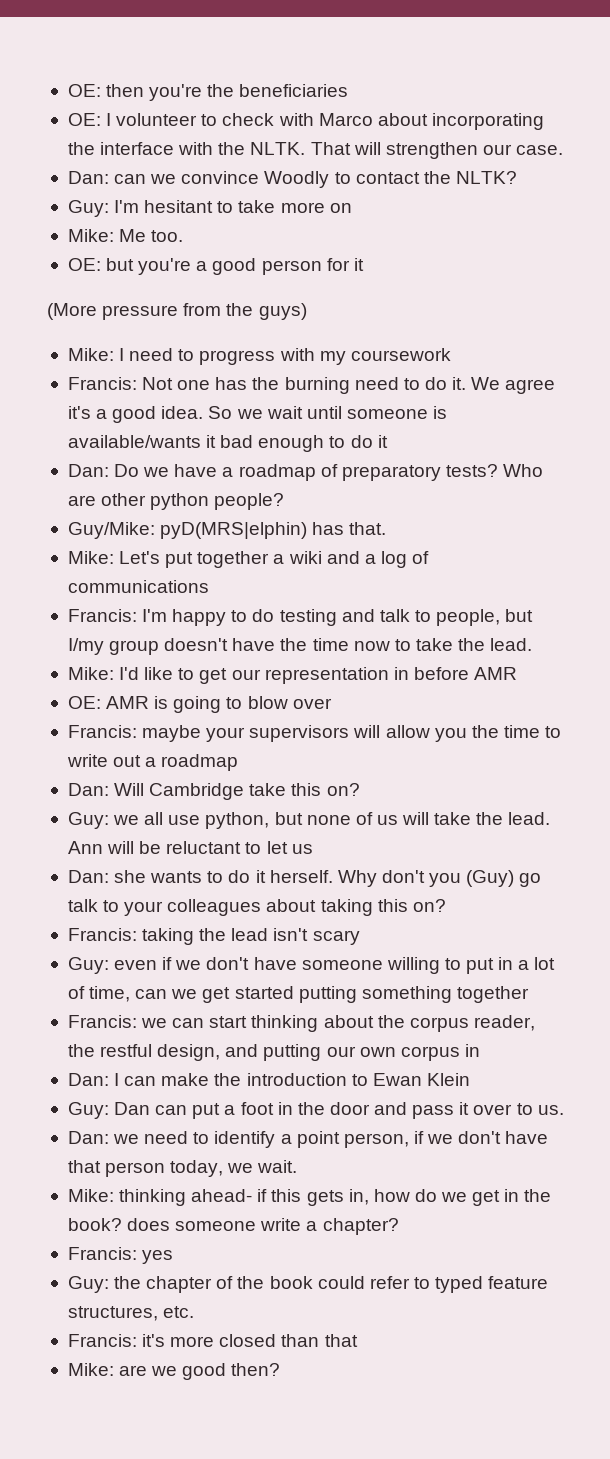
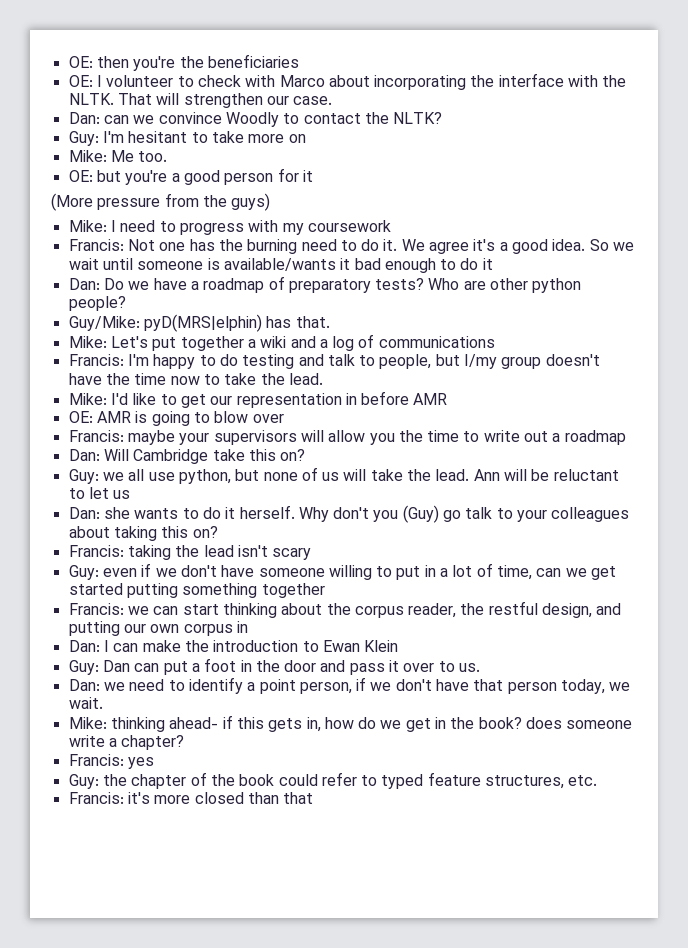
[67,1363,281,1380] // Mike: are we good then? -> (314, 798) none

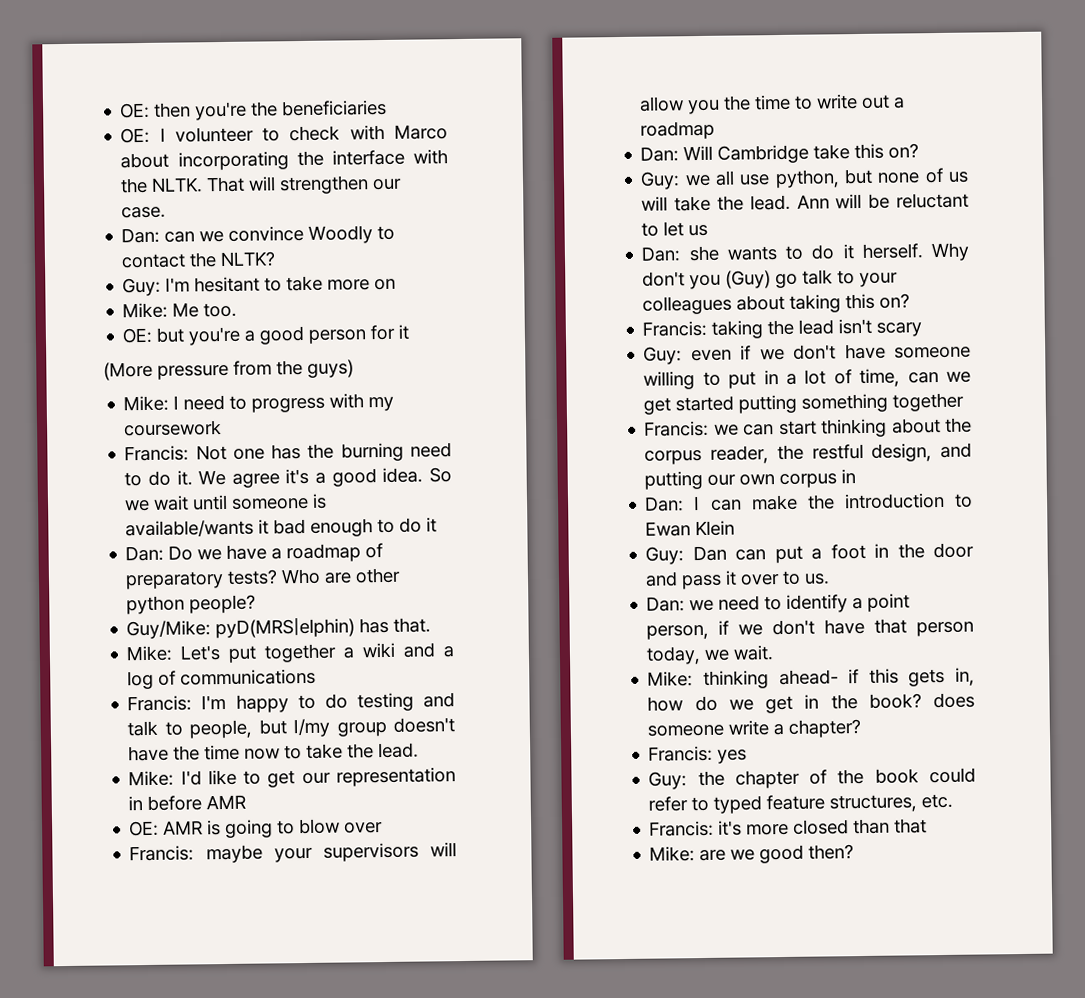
(314, 798) none -> [649,844,855,864] // Mike: are we good then?

